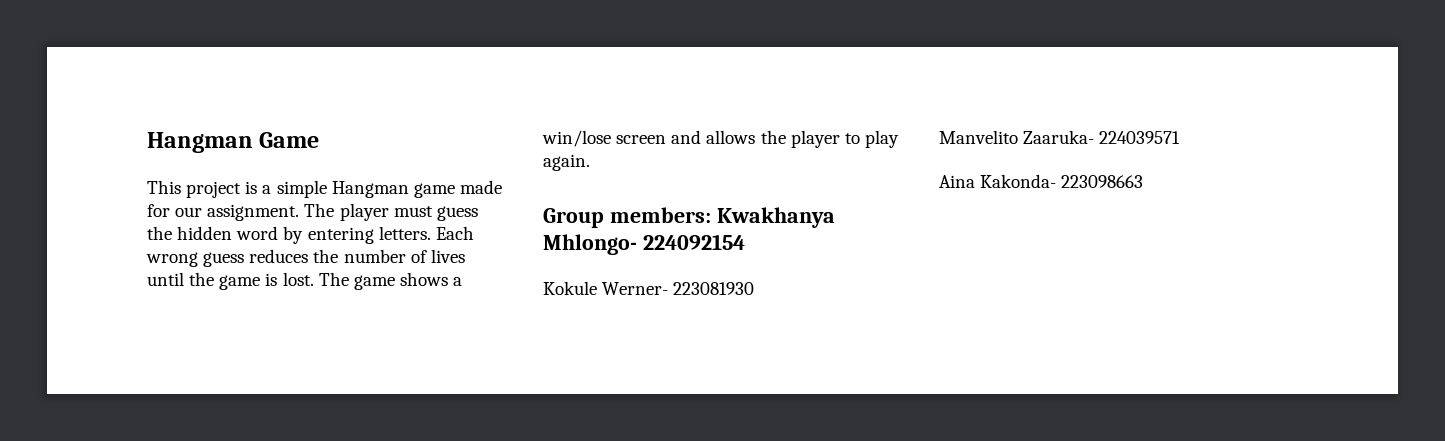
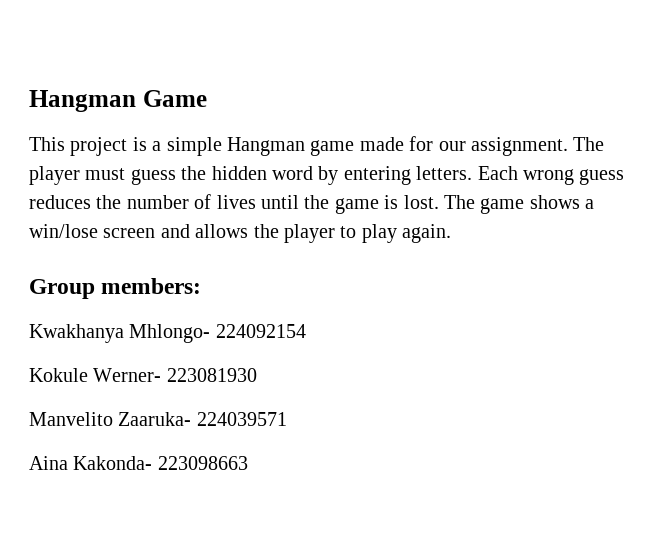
(711, 215) none -> (202, 286) //

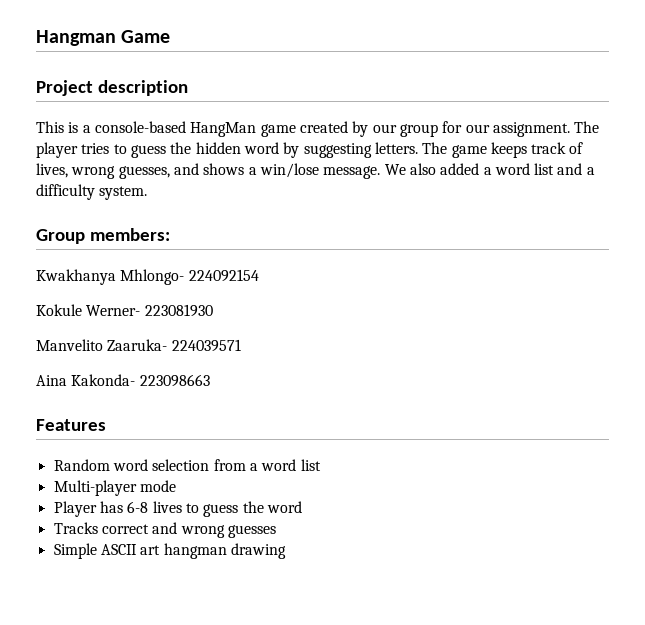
(207, 98) none -> [36,80,188,96] // Project description
[70,137,128,156] project -> (64, 127) none
[166,137,404,156] simple Hangman game made -> [94,121,438,137] console-based HangMan game created by our group
[85,168,126,180] must -> [81,143,127,154] tries to
[343,166,625,185] [29,194,595,214] [29,224,452,243] entering letters. Each wrong guess reduces the number of lives until the game is lost. The game shows a win/lose screen and allows the player to play again. -> [303,142,584,158] [36,163,595,179] [36,184,148,200] suggesting letters. The game keeps track of lives, wrong guesses, and shows a win/lose message. We also added a word list and a difficulty system.
(248, 463) none -> [36,419,106,431] [53,459,321,471] [53,480,176,496] [53,501,302,517] [53,522,276,538] [53,543,286,559] // Features // Random word selection from a word list // Multi-player mode // Player has 6-8 lives to guess the word // Tracks correct and wrong guesses // Simple ASCII art hangman drawing

